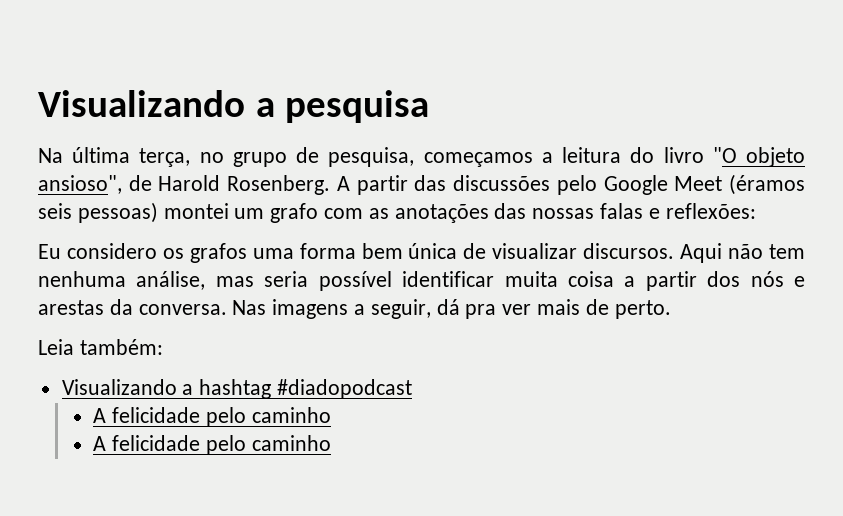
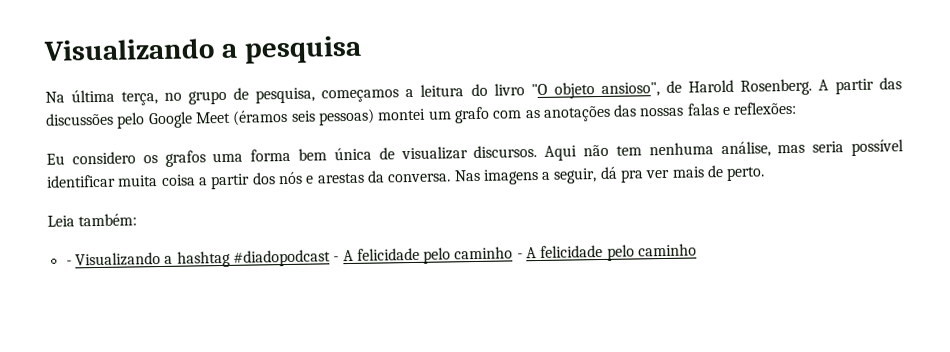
(163, 347) none -> [65,260,72,266] -
[93,407,331,427] // A felicidade pelo caminho // -> [333,246,523,264] - A felicidade pelo caminho -

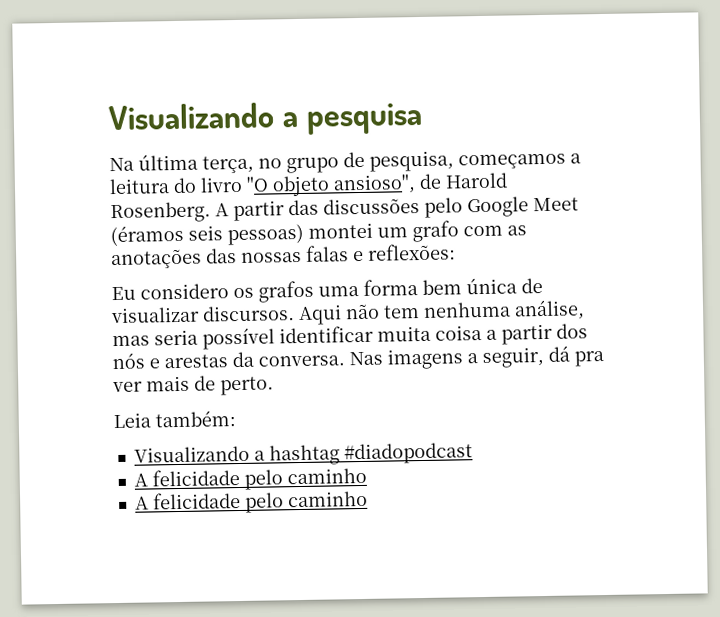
[65,260,72,266] - -> (236, 419) none
[333,246,523,264] - A felicidade pelo caminho - -> [133,467,367,490] // A felicidade pelo caminho //

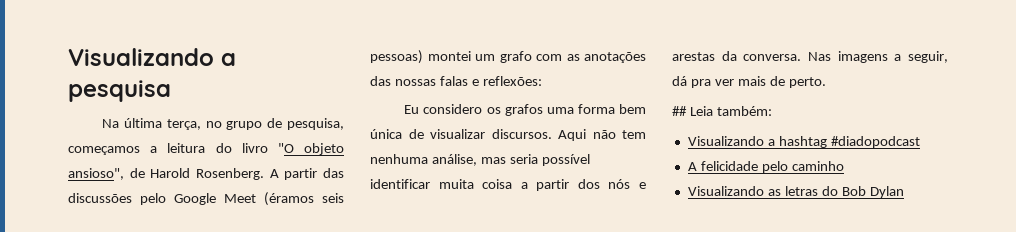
(274, 386) none -> [672,106,687,116] ##
[134,490,368,513] A felicidade pelo caminho -> [687,186,904,198] Visualizando as letras do Bob Dylan

